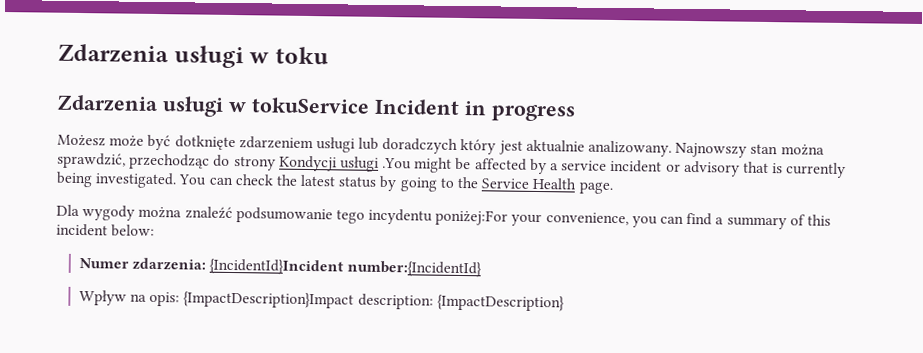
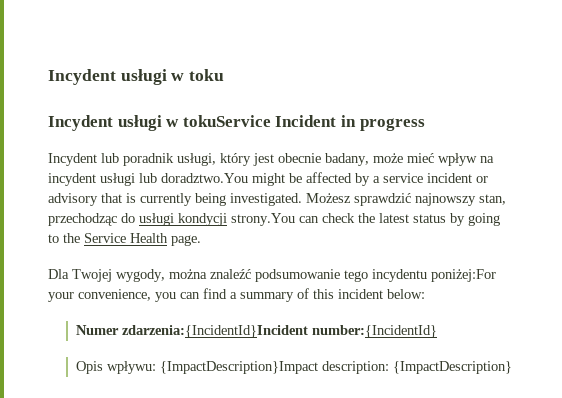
[58,43,169,64] Zdarzenia -> [48,69,116,85] Incydent
[57,94,159,113] Zdarzenia -> [48,115,113,131] Incydent
[57,134,825,158] [57,152,413,172] Możesz może być dotknięte zdarzeniem usługi lub doradczych który jest aktualnie analizowany. Najnowszy stan można sprawdzić, przechodząc do strony Kondycji usługi .You -> [48,153,494,166] [48,173,248,186] Incydent lub poradnik usługi, który jest obecnie badany, może mieć wpływ na incydent usługi lub doradztwo.You
[178,174,208,186] You -> [306,193,506,206] [48,213,295,226] Możesz sprawdzić najnowszy stan, przechodząc do usługi kondycji strony.You
[82,205,136,221] wygody -> [72,269,165,282] Twojej wygody,
[132,257,345,276] zdarzenia: {IncidentId}Incident -> [121,325,308,338] zdarzenia:{IncidentId}Incident
[78,289,181,307] Wpływ na opis: -> [75,361,156,374] Opis wpływu:

